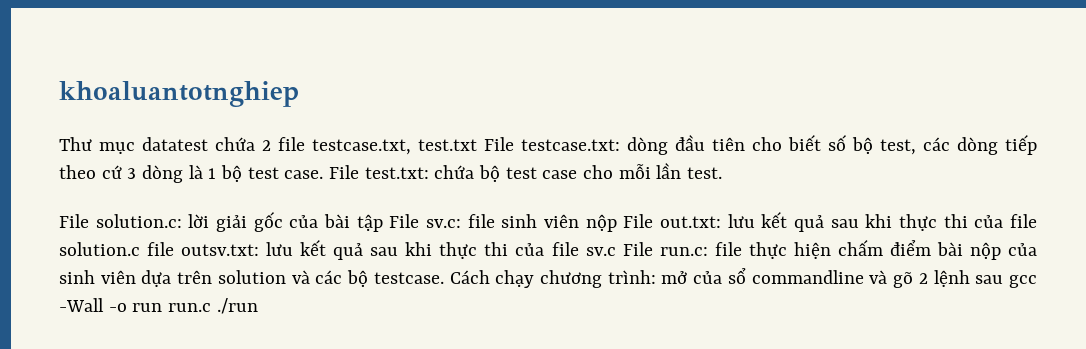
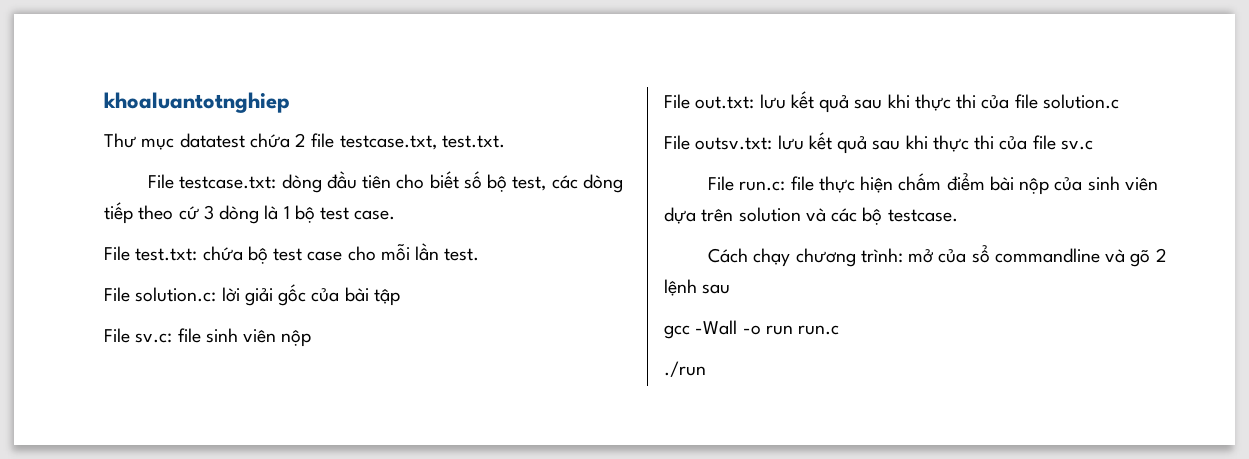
[418,139,477,151] test.txt -> [441,135,505,148] test.txt. //
(324, 174) none -> (396, 215) //
(383, 223) none -> (400, 297) //
(617, 223) none -> (312, 338) //
[147,242,175,256] file -> [664,135,690,150] // File
(616, 251) none -> (1093, 145) //
(444, 278) none -> (958, 215) //
(1004, 279) none -> (731, 289) //
(212, 307) none -> (840, 330) //

